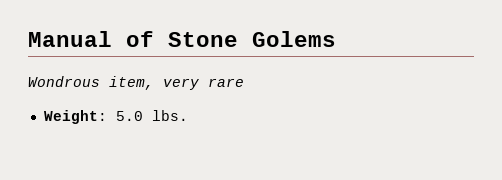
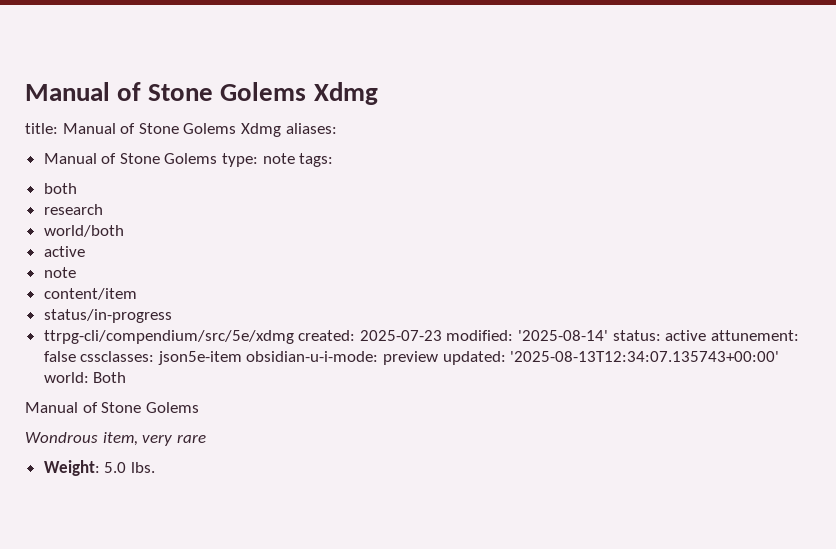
[28,31,336,47] Manual of Stone Golems -> [25,82,378,105] [25,123,337,137] [43,153,334,167] [43,183,77,194] [43,204,103,215] [43,225,124,237] [43,246,85,257] [43,267,76,278] [43,288,137,300] [43,309,172,323] [43,330,799,344] [43,351,780,365] [43,372,127,383] [25,402,199,413] Manual of Stone Golems Xdmg // title: Manual of Stone Golems Xdmg aliases: // Manual of Stone Golems type: note tags: // both // research // world/both // active // note // content/item // status/in-progress // ttrpg-cli/compendium/src/5e/xdmg created: 2025-07-23 modified: '2025-08-14' status: active attunement: false cssclasses: json5e-item obsidian-u-i-mode: preview updated: '2025-08-13T12:34:07.135743+00:00' world: Both // Manual of Stone Golems

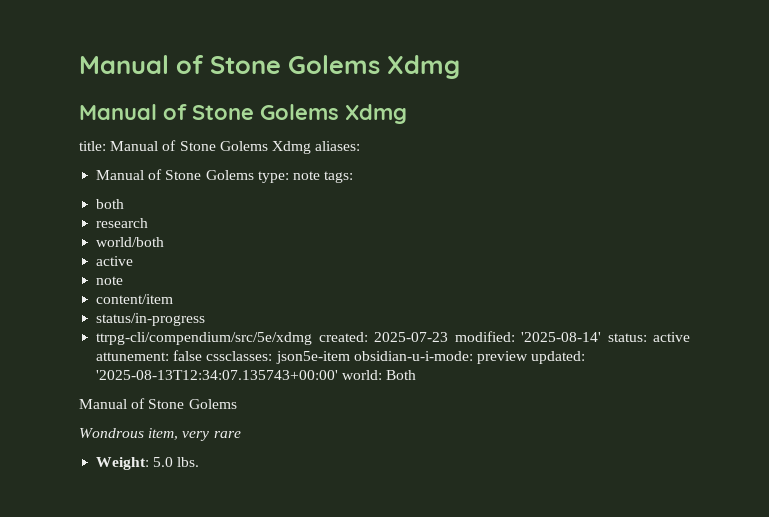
[25,82,378,105] Manual of Stone Golems Xdmg -> [79,55,460,79] [79,104,407,124] Manual of Stone Golems Xdmg // Manual of Stone Golems Xdmg

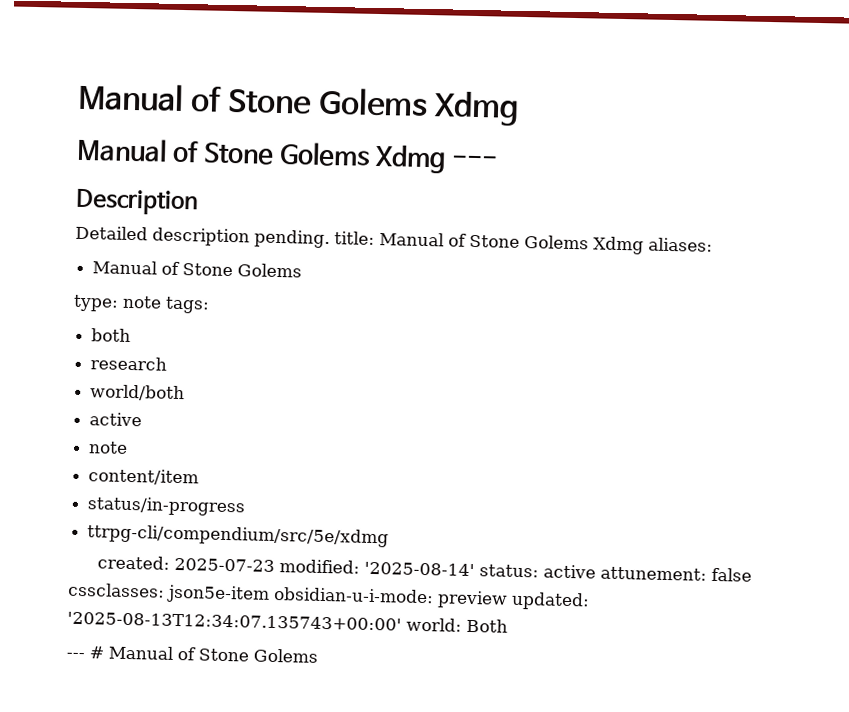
(407, 114) // -> [451,155,499,168] [75,188,199,216] [75,225,330,249] --- // Description // Detailed description pending.
(254, 175) none -> (303, 270) //
(313, 338) none -> (390, 536) //
[79,398,237,409] [79,428,241,441] [96,457,200,470] Manual of Stone Golems // Wondrous item, very rare // Weight: 5.0 lbs. -> [66,645,318,663] --- # Manual of Stone Golems

